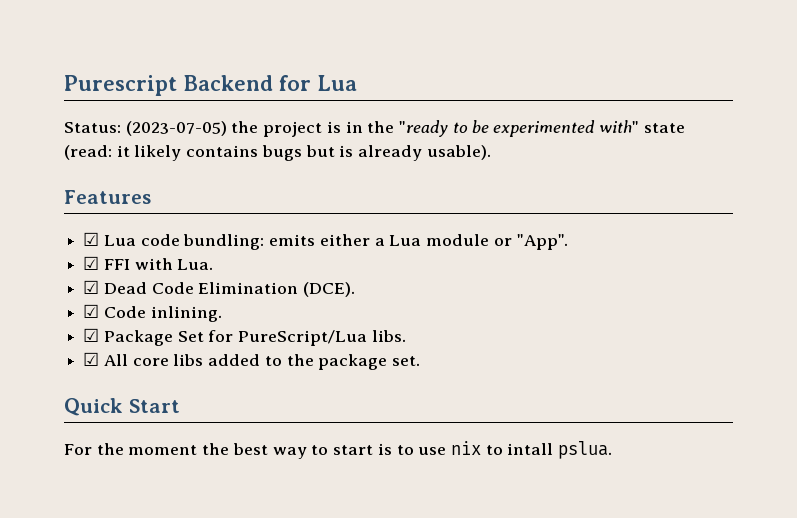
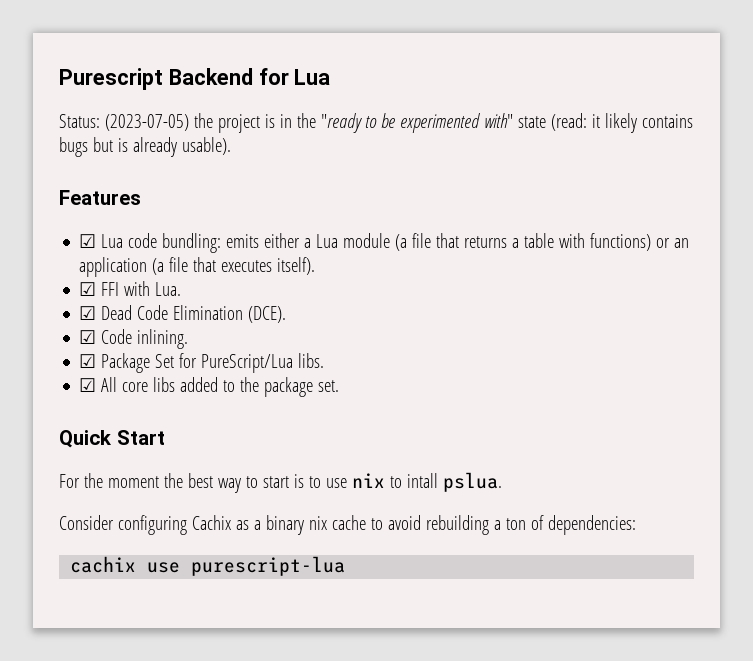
[493,234,569,250] or "App". -> [395,233,690,251] [79,257,316,277] (a file that returns a table with functions) or an application (a file that executes itself).
(613, 450) none -> [59,515,636,535] [70,556,346,576] // Consider configuring Cachix as a binary nix cache to avoid rebuilding a ton of dependencies: // cachix use purescript-lua

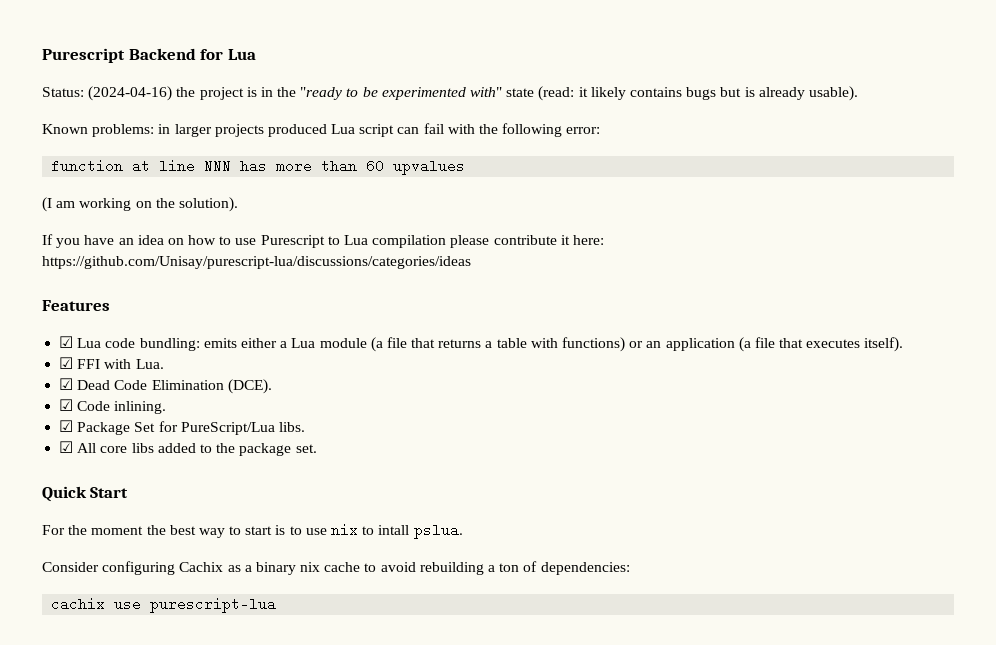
[104,114,189,131] (2023-07-05) -> [88,86,173,101] (2024-04-16)
(231, 146) none -> [42,123,601,137] [51,159,466,175] [42,197,238,212] [42,234,604,248] [42,256,471,269] // Known problems: in larger projects produced Lua script can fail with the following error: // function at line NNN has more than 60 upvalues // (I am working on the solution). // If you have an idea on how to use Purescript to Lua compilation please contribute it here: https://github.com/Unisay/purescript-lua/discussions/categories/ideas

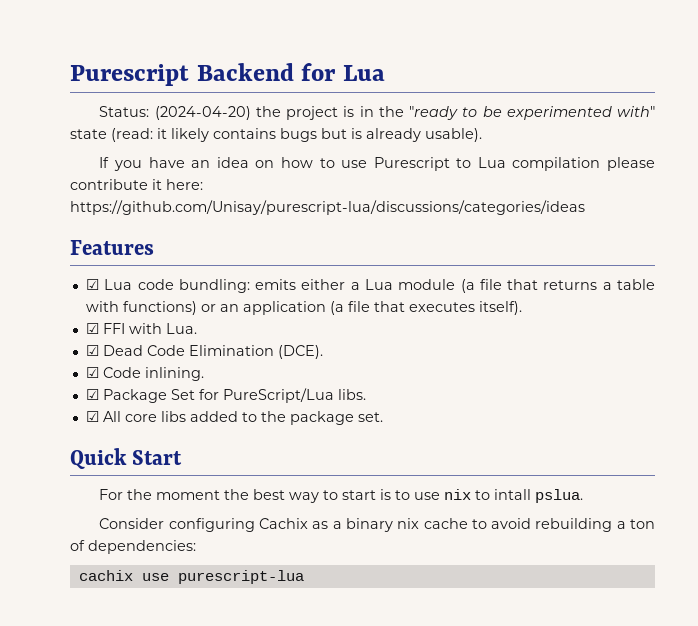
[88,86,173,101] (2024-04-16) -> [154,106,251,120] (2024-04-20)
[42,123,601,137] [51,159,466,175] [42,197,238,212] // Known problems: in larger projects produced Lua script can fail with the following error: // function at line NNN has more than 60 upvalues // (I am working on the solution). -> (482, 135) none

